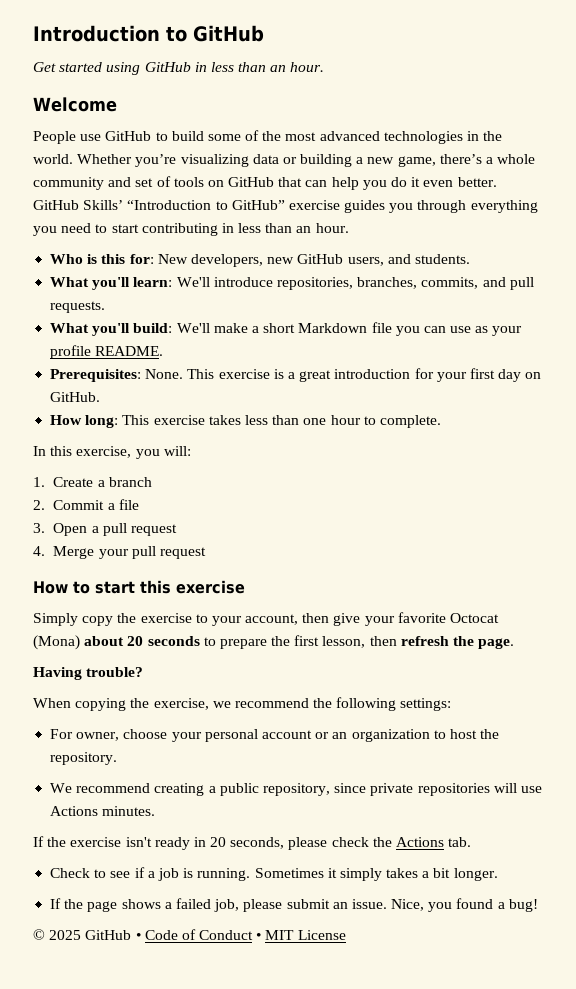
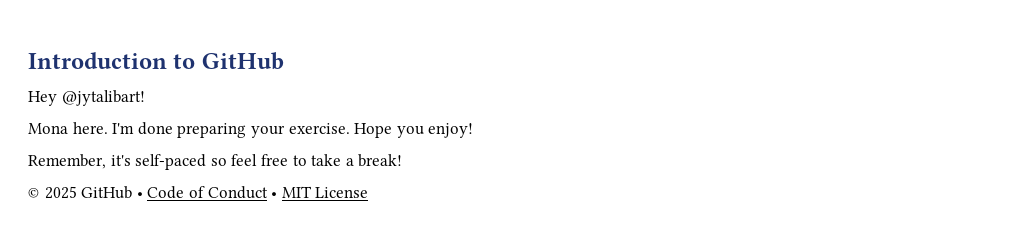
[33,62,325,75] [33,97,117,112] [33,130,503,144] [33,154,536,167] [33,176,497,190] [33,200,538,213] [33,223,349,236] [50,254,470,267] [50,277,534,290] [50,301,106,313] [50,322,523,336] [50,345,164,359] [50,368,542,382] [50,392,101,402] [50,415,441,428] [33,446,191,459] [33,477,152,487] [33,499,139,510] [33,523,177,536] [33,546,206,559] [33,580,245,594] [33,612,500,626] [33,635,515,650] [33,667,144,680] [33,697,452,711] [50,729,500,742] [50,752,118,765] [50,783,542,796] [50,806,156,816] [33,836,472,850] [50,867,498,881] [50,898,538,912] Get started using GitHub in less than an hour. // Welcome // People use GitHub to build some of the most advanced technologies in the world. Whether you’re visualizing data or building a new game, there’s a whole community and set of tools on GitHub that can help you do it even better. GitHub Skills’ “Introduction to GitHub” exercise guides you through everything you need to start contributing in less than an hour. // Who is this for: New developers, new GitHub users, and students. // What you'll learn: We'll introduce repositories, branches, commits, and pull requests. // What you'll build: We'll make a short Markdown file you can use as your profile README. // Prerequisites: None. This exercise is a great introduction for your first day on GitHub. // How long: This exercise takes less than one hour to complete. // In this exercise, you will: // 1. Create a branch // 2. Commit a file // 3. Open a pull request // 4. Merge your pull request // How to start this exercise // Simply copy the exercise to your account, then give your favorite Octocat (Mona) about 20 seconds to prepare the first lesson, then refresh the page. // Having trouble? // When copying the exercise, we recommend the following settings: // For owner, choose your personal account or an organization to host the repository. // We recommend creating a public repository, since private repositories will use Actions minutes. // If the exercise isn't ready in 20 seconds, please check the Actions tab. // Check to see if a job is running. Sometimes it simply takes a bit longer. // If the page shows a failed job, please submit an issue. Nice, you found a bug! -> [28,90,145,106] [28,122,474,138] [28,154,403,170] Hey @jytalibart! // Mona here. I'm done preparing your exercise. Hope you enjoy! // Remember, it's self-paced so feel free to take a break!

